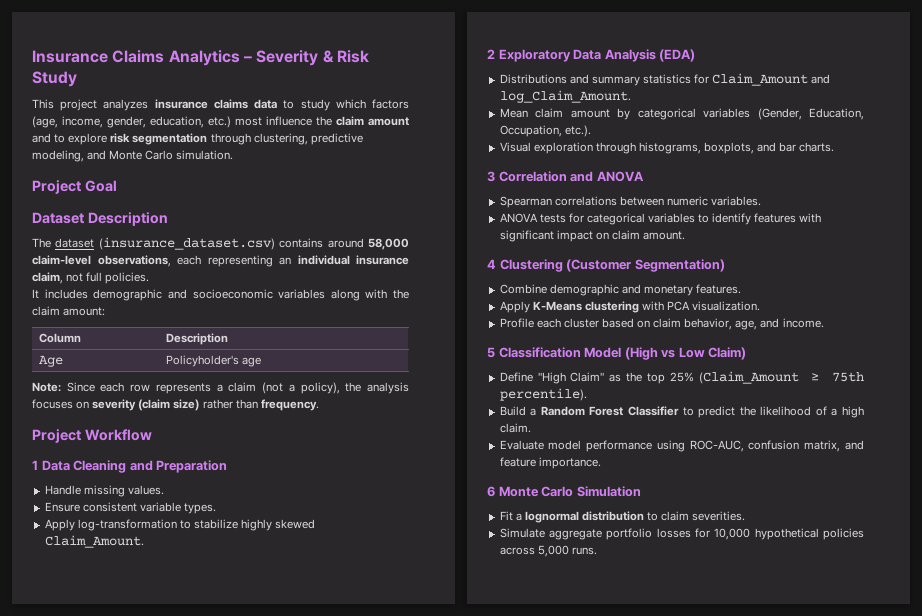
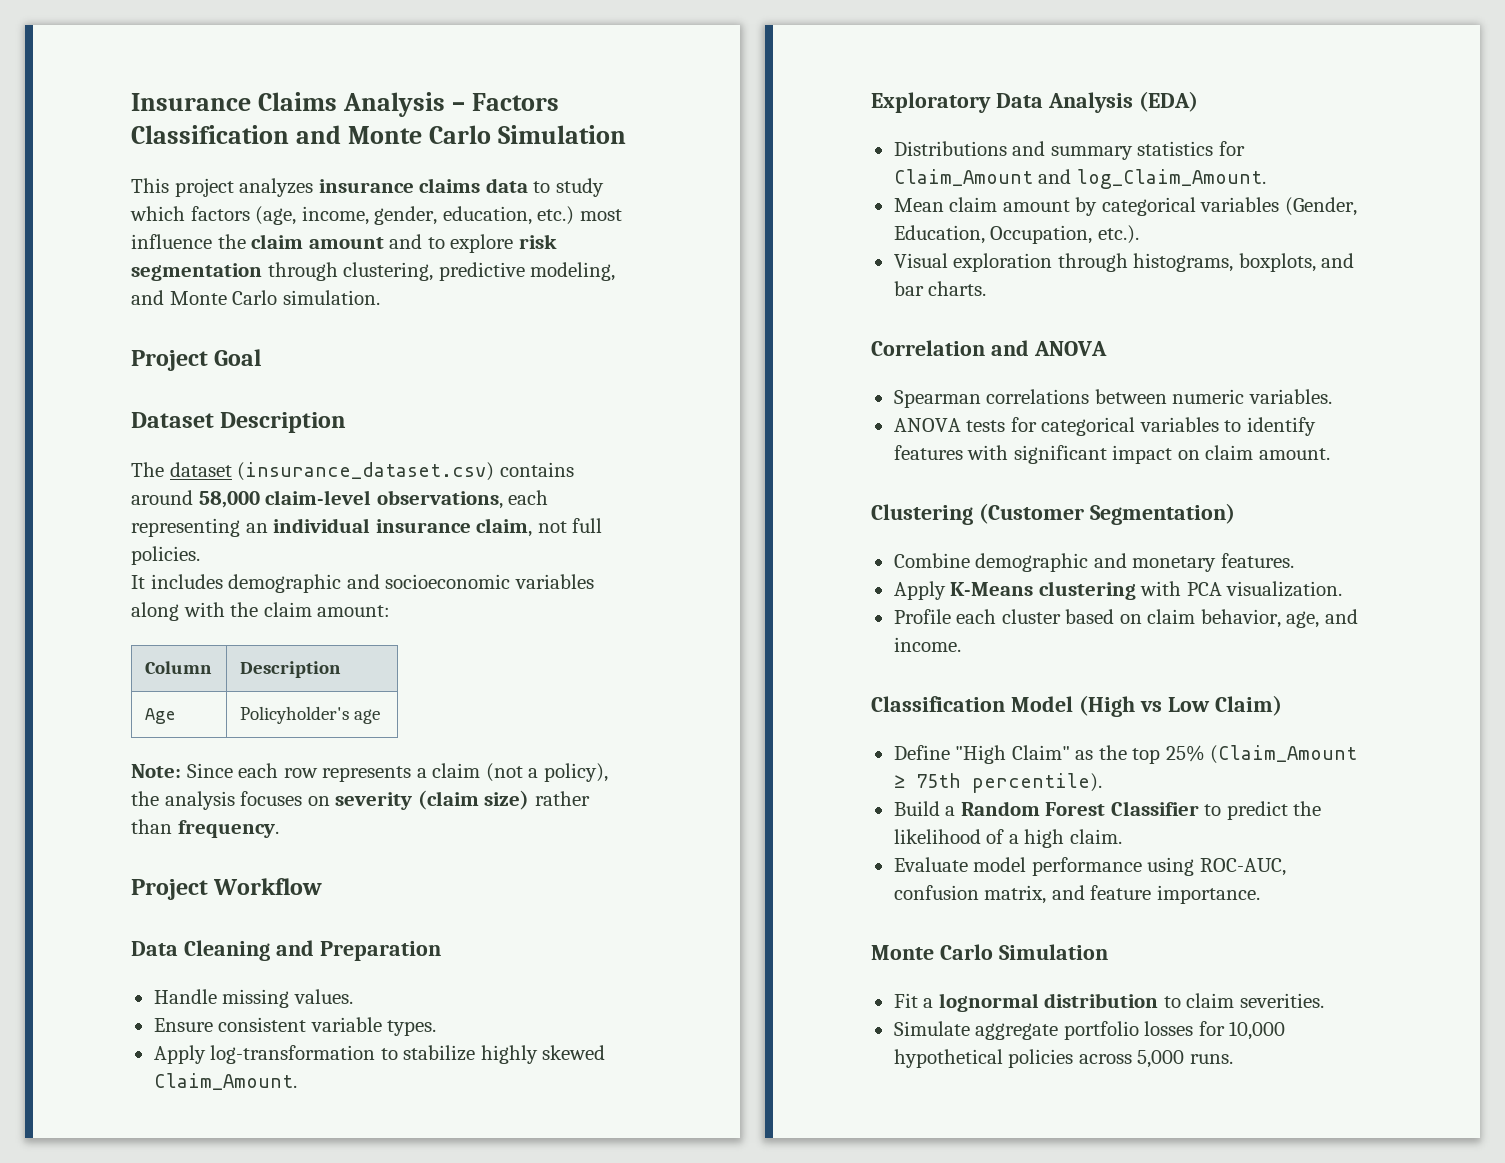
[168,50,369,66] [32,71,77,87] Analytics – Severity & Risk Study -> [343,92,560,117] [131,125,627,144] Analysis – Factors Classification and Monte Carlo Simulation
[32,460,38,470] 1 -> (323, 886) none
[487,49,495,59] 2 -> (297, 1081) none
[487,171,495,182] 3 -> (987, 288) none
[487,259,496,269] 4 -> (1330, 454) none
[487,347,495,358] 5 -> (961, 644) none
[487,486,495,497] 6 -> (1260, 894) none

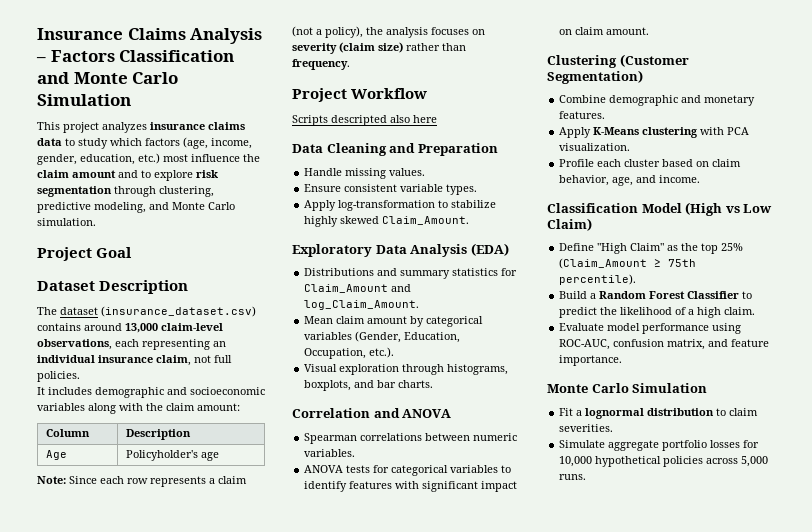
[198,491,260,508] 58,000 -> [125,323,158,333] 13,000
(323, 886) none -> [292,115,437,126] // Scripts descripted also here

